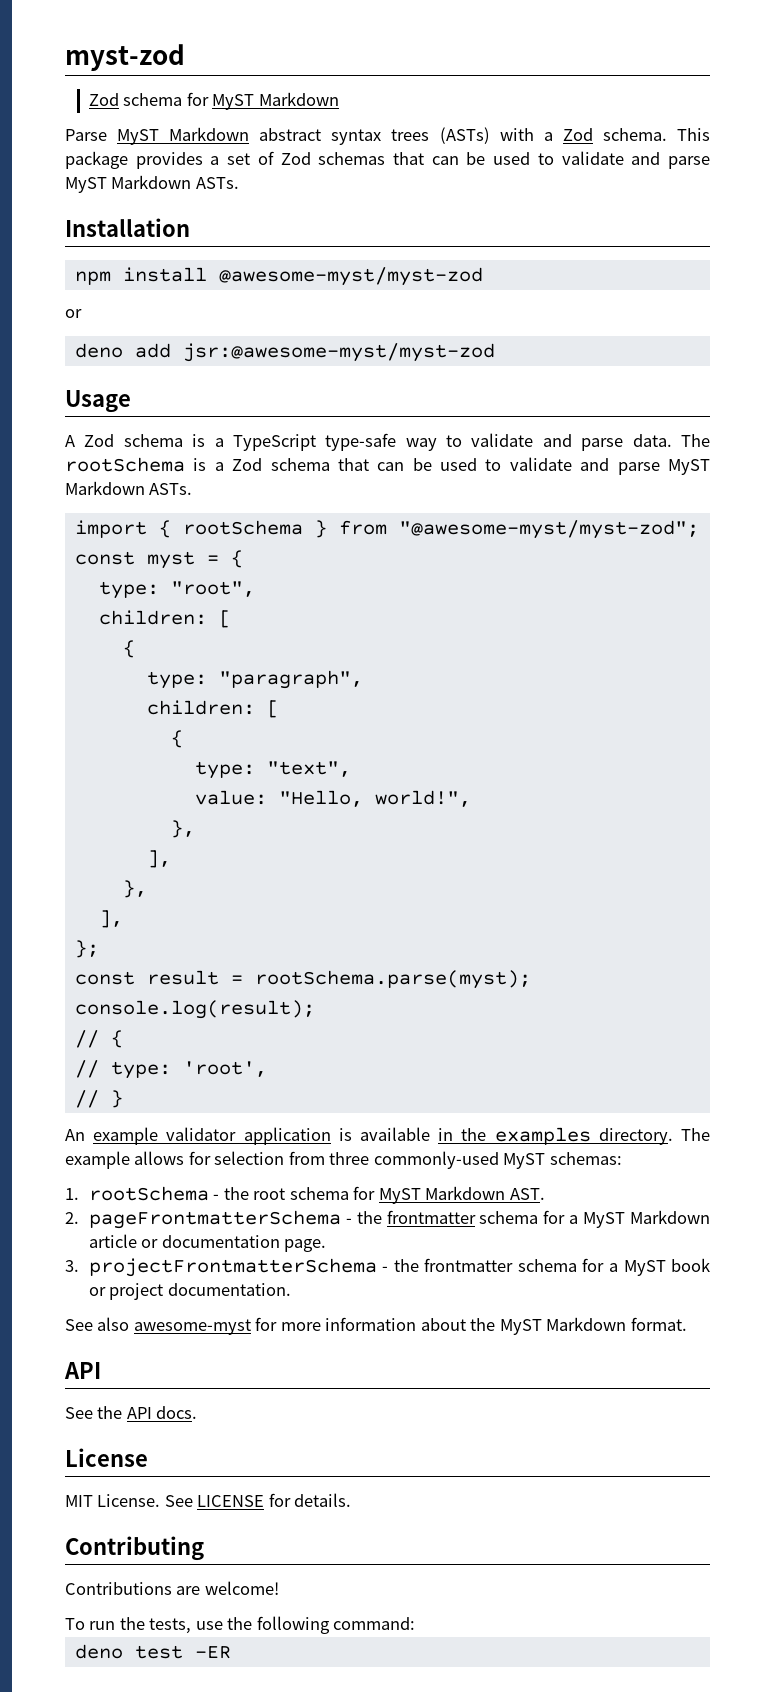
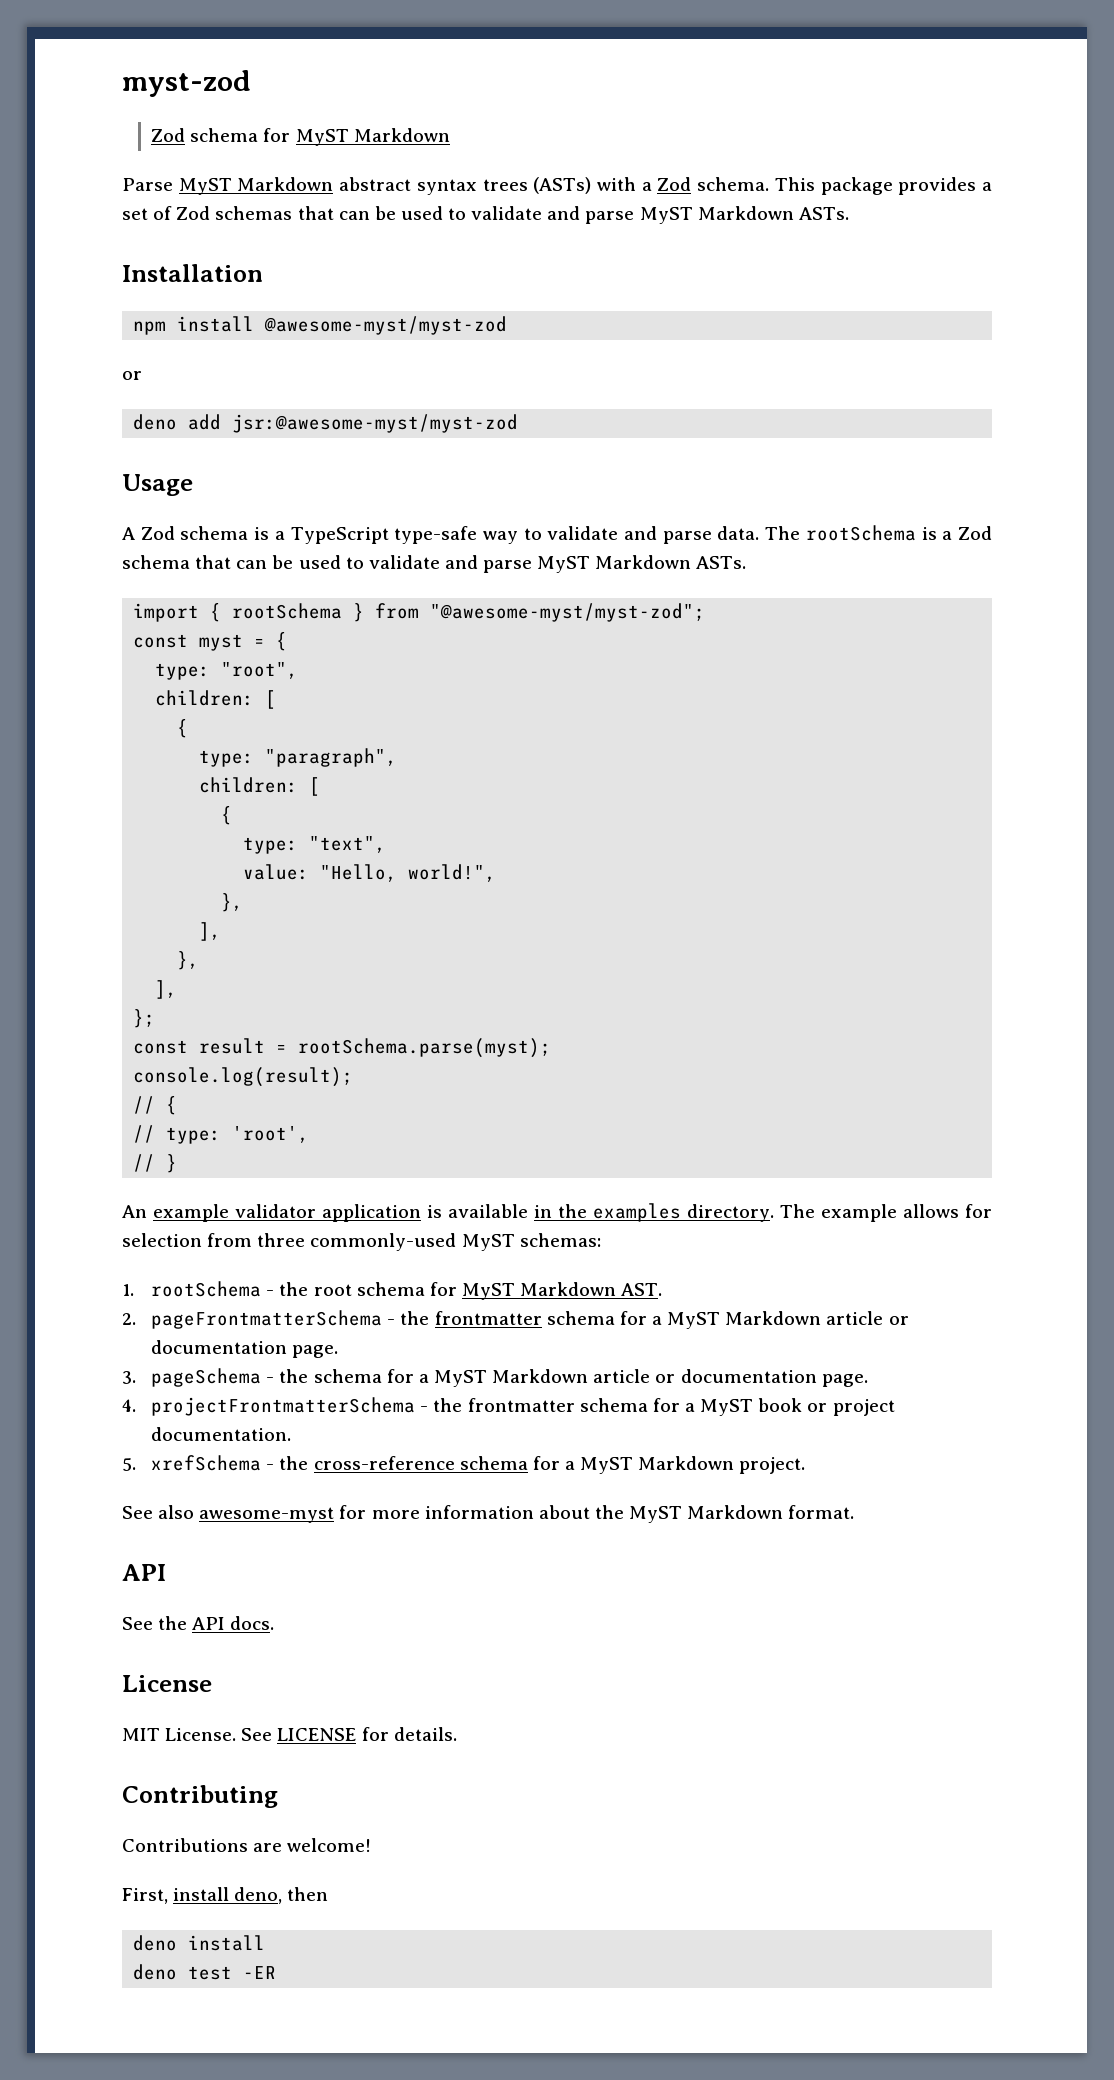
(79, 1266) none -> [151,1368,868,1387] [122,1399,136,1412] pageSchema - the schema for a MyST Markdown article or documentation page. // 4.
(291, 1289) none -> [122,1455,806,1474] // 5. xrefSchema - the cross-reference schema for a MyST Markdown project.
[65,1616,416,1634] To run the tests, use the following command: -> [122,1887,329,1904] [133,1935,266,1951] First, install deno, then // deno install

